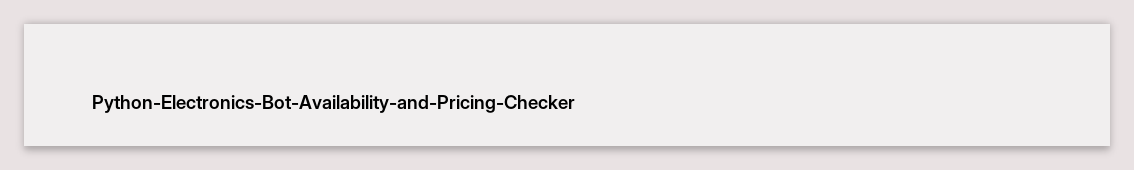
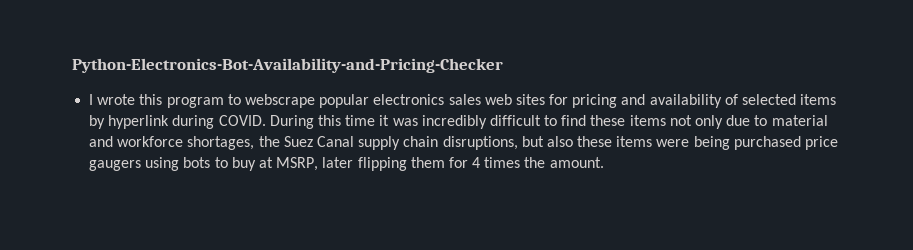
(575, 104) none -> [89,94,837,108] [89,115,828,129] [89,136,839,150] [89,157,604,171] // I wrote this program to webscrape popular electronics sales web sites for pricing and availability of selected items by hyperlink during COVID. During this time it was incredibly difficult to find these items not only due to material and workforce shortages, the Suez Canal supply chain disruptions, but also these items were being purchased price gaugers using bots to buy at MSRP, later flipping them for 4 times the amount.

